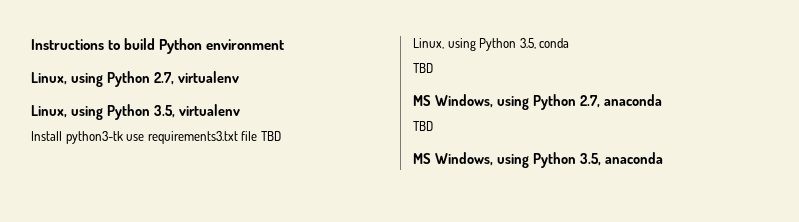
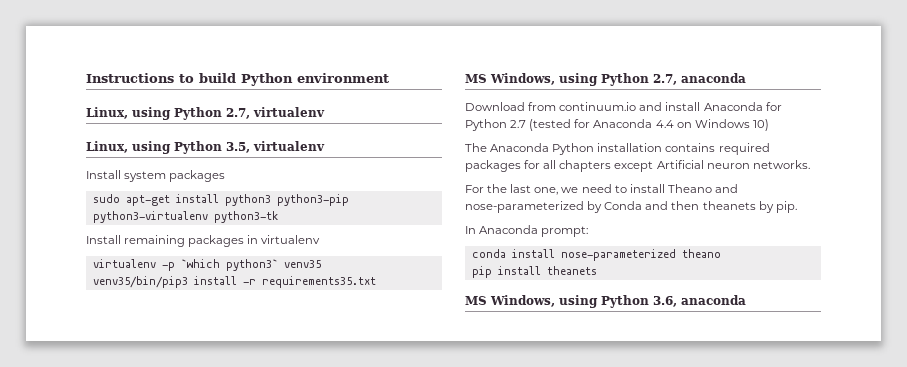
[65,131,281,144] [413,38,570,51] [413,63,433,73] python3-tk use requirements3.txt file TBD // Linux, using Python 3.5, conda // TBD -> [124,170,226,182] [92,194,349,206] [92,211,278,223] [86,235,321,247] [92,259,321,271] [92,276,376,288] system packages // sudo apt-get install python3 python3-pip python3-virtualenv python3-tk // Install remaining packages in virtualenv // virtualenv -p `which python3` venv35 // venv35/bin/pip3 install -r requirements35.txt
[413,121,433,131] [413,152,601,168] TBD // MS Windows, using Python 3.5, -> [465,102,782,111] [465,119,769,131] [465,143,770,155] [465,160,810,172] [465,184,738,195] [465,201,797,213] [465,225,589,237] [471,249,721,261] [471,266,597,278] [465,295,677,308] Download from continuum.io and install Anaconda for Python 2.7 (tested for Anaconda 4.4 on Windows 10) // The Anaconda Python installation contains required packages for all chapters except Artificial neuron networks. // For the last one, we need to install Theano and nose-parameterized by Conda and then theanets by pip. // In Anaconda prompt: // conda install nose-parameterized theano // pip install theanets // MS Windows, using Python 3.6,

